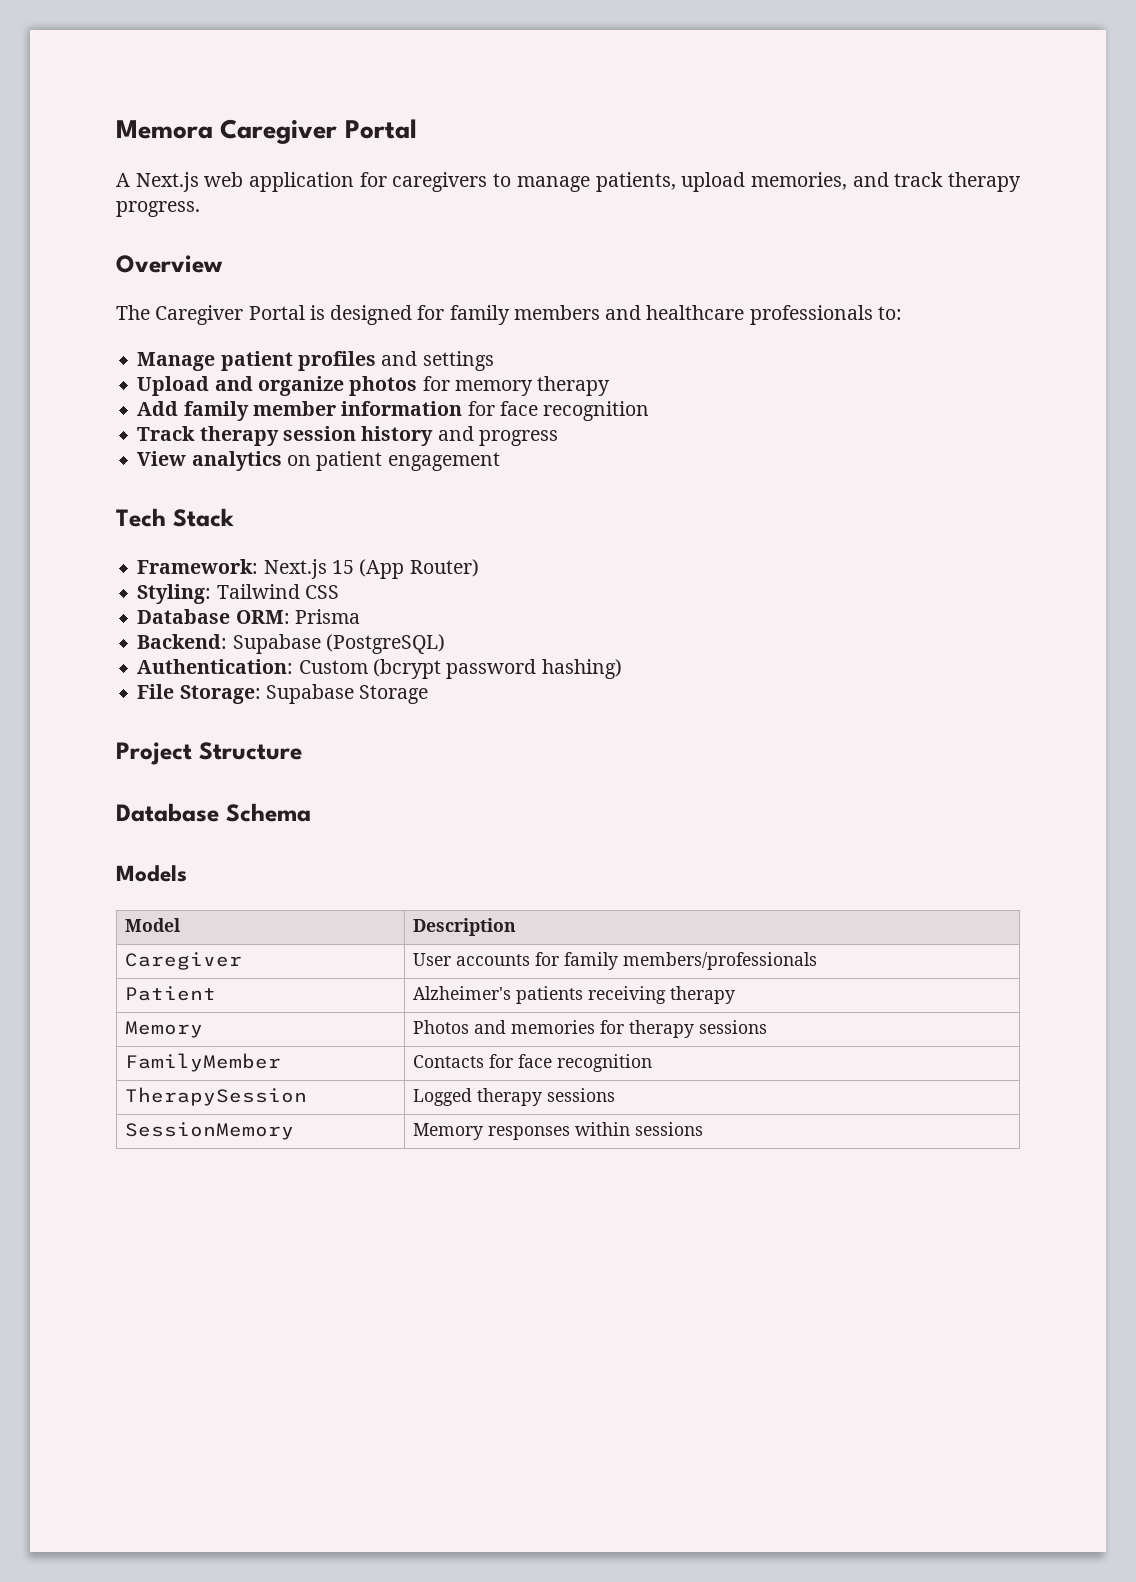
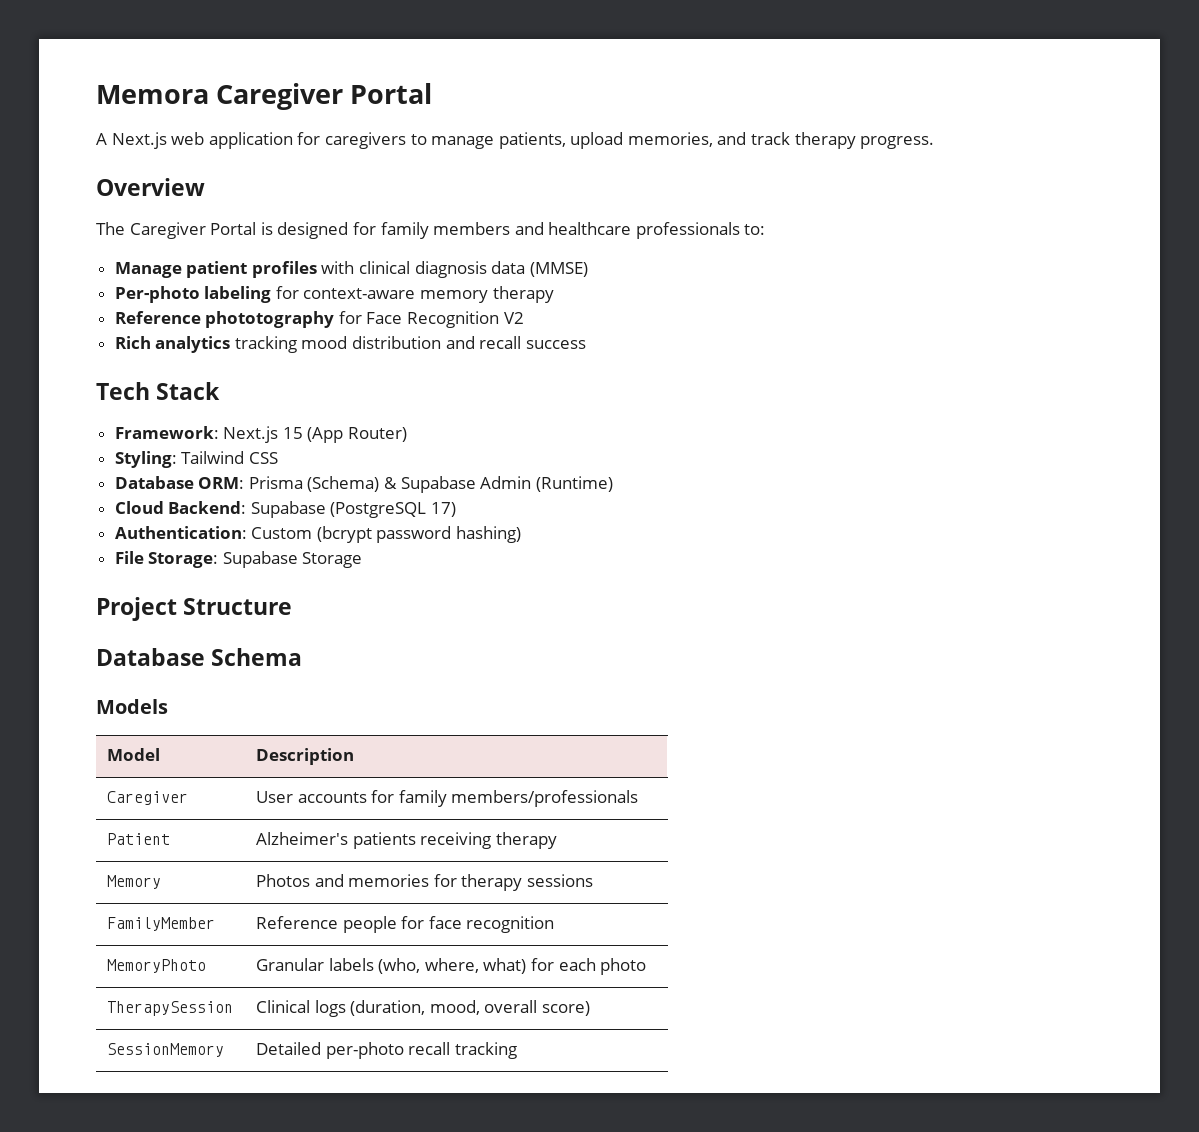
[381,351,494,371] [137,376,611,396] [137,401,650,421] [137,426,558,446] [137,451,500,471] and settings // Upload and organize photos for memory therapy // Add family member information for face recognition // Track therapy session history and progress // View analytics on patient engagement -> [321,261,588,278] [114,286,554,303] [114,311,524,328] [114,336,586,353] with clinical diagnosis data (MMSE) // Per-photo labeling for context-aware memory therapy // Reference phototography for Face Recognition V2 // Rich analytics tracking mood distribution and recall success
[137,634,445,654] // Backend: Supabase (PostgreSQL) -> [307,476,613,493] [114,501,457,518] (Schema) & Supabase Admin (Runtime) // Cloud Backend: Supabase (PostgreSQL 17)
[413,1054,653,1072] [125,1087,308,1106] [413,1088,616,1106] [125,1122,295,1140] [413,1122,704,1140] Contacts for face recognition // TherapySession | Logged therapy sessions // SessionMemory | Memory responses within sessions -> [256,916,555,933] [107,959,207,973] [256,958,647,975] [107,1001,234,1016] [256,1000,590,1017] [107,1043,225,1057] [256,1042,517,1059] Reference people for face recognition // MemoryPhoto | Granular labels (who, where, what) for each photo // TherapySession | Clinical logs (duration, mood, overall score) // SessionMemory | Detailed per-photo recall tracking

